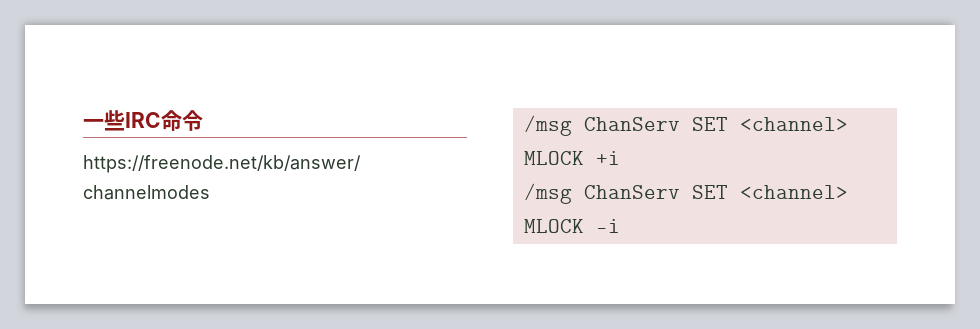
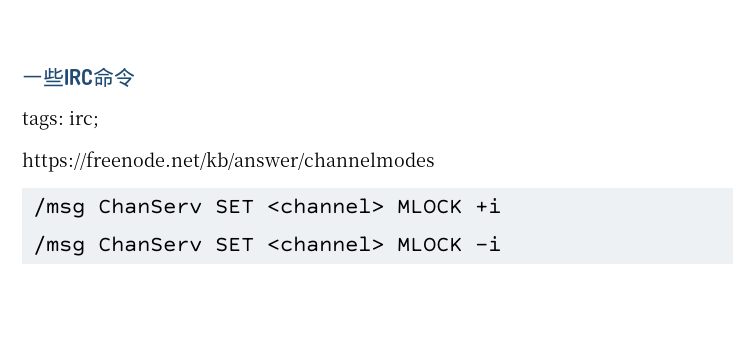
(203, 120) none -> [22,110,99,130] // tags: irc;

